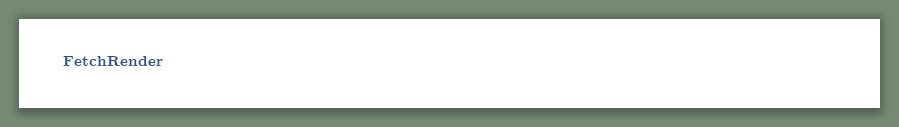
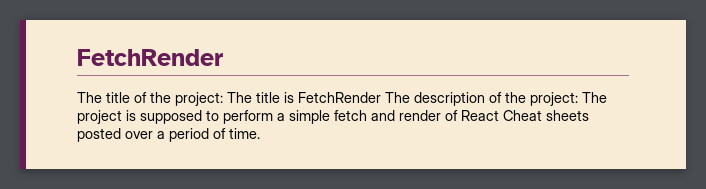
[63,56,163,66] FetchRender -> [77,49,223,66] [77,92,607,106] [77,110,589,124] [77,128,260,142] FetchRender // The title of the project: The title is FetchRender The description of the project: The project is supposed to perform a simple fetch and render of React Cheat sheets posted over a period of time.

